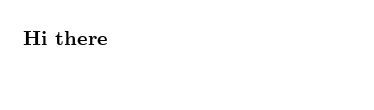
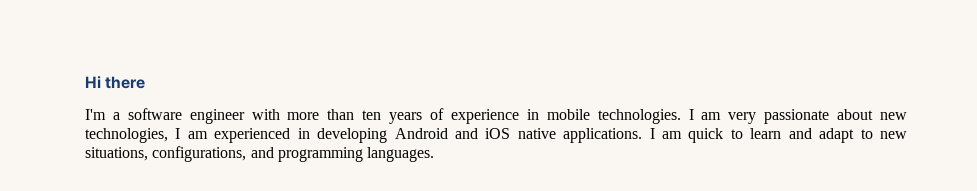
(108, 38) none -> [85,108,908,124] [85,128,908,143] [85,146,435,162] // I'm a software engineer with more than ten years of experience in mobile technologies. I am very passionate about new technologies, I am experienced in developing Android and iOS native applications. I am quick to learn and adapt to new situations, configurations, and programming languages.

